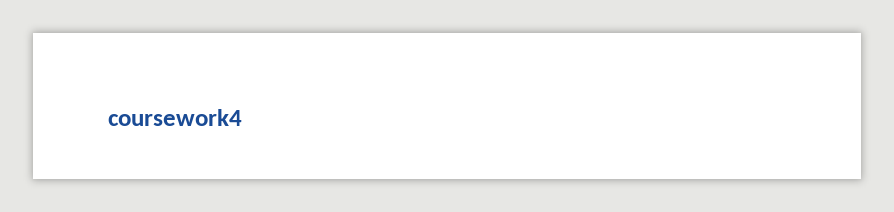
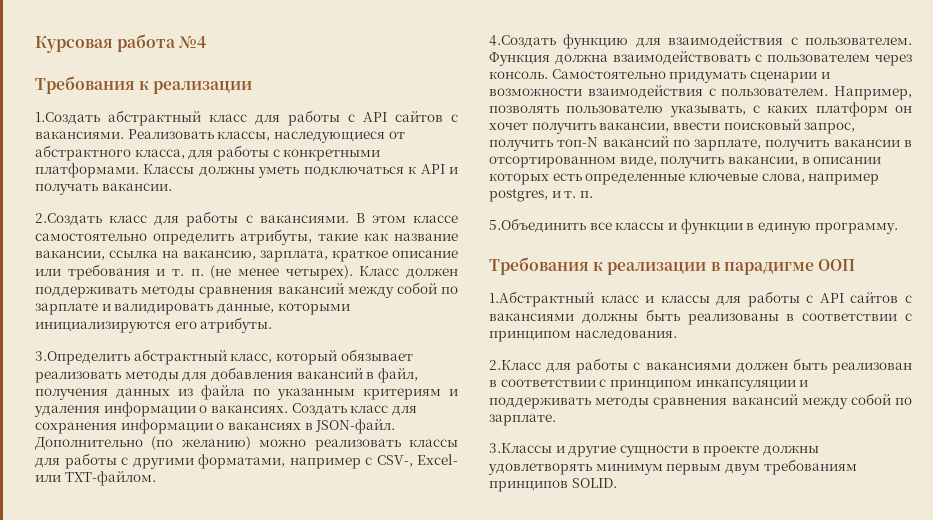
[108,109,242,126] coursework4 -> [35,34,207,53] [35,76,253,94] [35,110,458,126] [35,129,405,143] [35,145,381,161] [35,163,459,178] [35,183,172,195] [35,211,458,227] [35,229,458,245] [35,250,458,262] [35,264,458,280] [35,282,459,298] [35,303,350,315] [35,317,273,333] [35,349,413,365] [35,367,418,383] [35,385,458,400] [34,402,417,417] [35,419,396,434] [35,436,458,451] [35,453,458,469] [35,471,156,486] [489,34,913,49] [489,51,912,66] [489,69,830,83] [489,85,912,100] [489,102,912,117] [489,119,856,134] [489,136,912,151] [489,156,882,168] [489,173,880,185] [489,188,593,202] [489,218,898,234] [489,257,855,275] [489,291,912,307] [489,309,912,325] [489,330,677,342] [489,358,912,374] [489,379,809,391] [489,393,912,409] [489,414,556,426] [489,443,819,457] [488,459,857,475] [489,478,617,492] Курсовая работа №4 // Требования к реализации // 1.Создать абстрактный класс для работы с API сайтов с вакансиями. Реализовать классы, наследующиеся от абстрактного класса, для работы с конкретными платформами. Классы должны уметь подключаться к API и получать вакансии. // 2.Создать класс для работы с вакансиями. В этом классе самостоятельно определить атрибуты, такие как название вакансии, ссылка на вакансию, зарплата, краткое описание или требования и т. п. (не менее четырех). Класс должен поддерживать методы сравнения вакансий между собой по зарплате и валидировать данные, которыми инициализируются его атрибуты. // 3.Определить абстрактный класс, который обязывает реализовать методы для добавления вакансий в файл, получения данных из файла по указанным критериям и удаления информации о вакансиях. Создать класс для сохранения информации о вакансиях в JSON-файл. Дополнительно (по желанию) можно реализовать классы для работы с другими форматами, например с CSV-, Excel- или TXT-файлом. // 4.Создать функцию для взаимодействия с пользователем. Функция должна взаимодействовать с пользователем через консоль. Самостоятельно придумать сценарии и возможности взаимодействия с пользователем. Например, позволять пользователю указывать, с каких платформ он хочет получить вакансии, ввести поисковый запрос, получить топ-N вакансий по зарплате, получить вакансии в отсортированном виде, получить вакансии, в описании которых есть определенные ключевые слова, например postgres, и т. п. // 5.Объединить все классы и функции в единую программу. // Требования к реализации в парадигме ООП // 1.Абстрактный класс и классы для работы с API сайтов с вакансиями должны быть реализованы в соответствии с принципом наследования. // 2.Класс для работы с вакансиями должен быть реализован в соответствии с принципом инкапсуляции и поддерживать методы сравнения вакансий между собой по зарплате. // 3.Классы и другие сущности в проекте должны удовлетворять минимум первым двум требованиям принципов SOLID.

